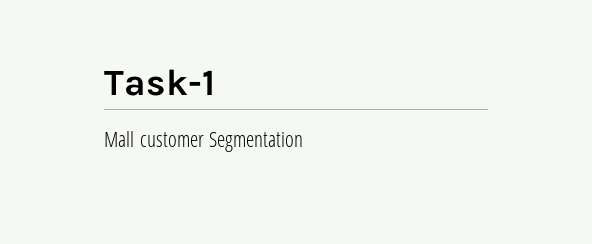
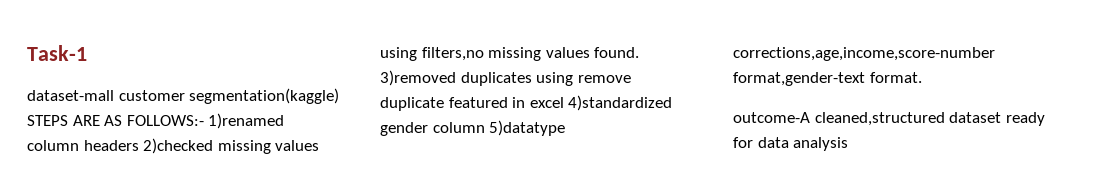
[104,131,304,152] Mall customer Segmentation -> [27,88,340,104] [27,113,285,129] [27,138,320,154] [380,47,640,61] [380,70,631,86] [380,95,673,111] [380,120,566,136] [733,47,995,61] [733,72,922,86] [733,112,1045,126] [733,137,849,151] dataset-mall customer segmentation(kaggle) STEPS ARE AS FOLLOWS:- 1)renamed column headers 2)checked missing values using filters,no missing values found. 3)removed duplicates using remove duplicate featured in excel 4)standardized gender column 5)datatype corrections,age,income,score-number format,gender-text format. // outcome-A cleaned,structured dataset ready for data analysis

